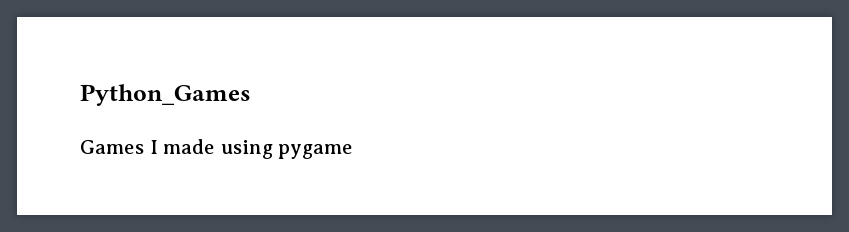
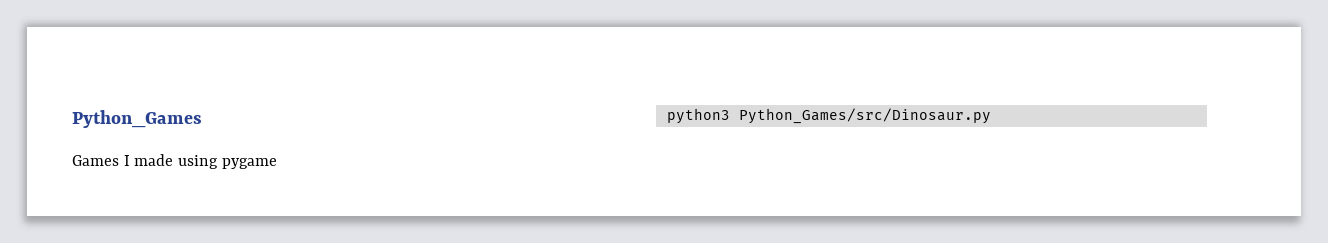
(354, 151) none -> [666,108,991,124] // python3 Python_Games/src/Dinosaur.py

